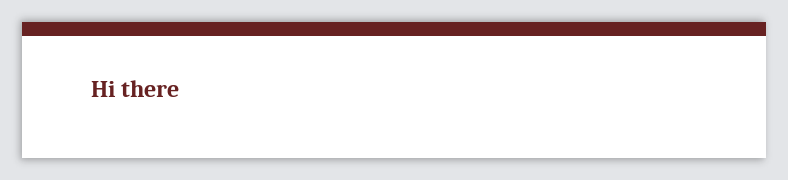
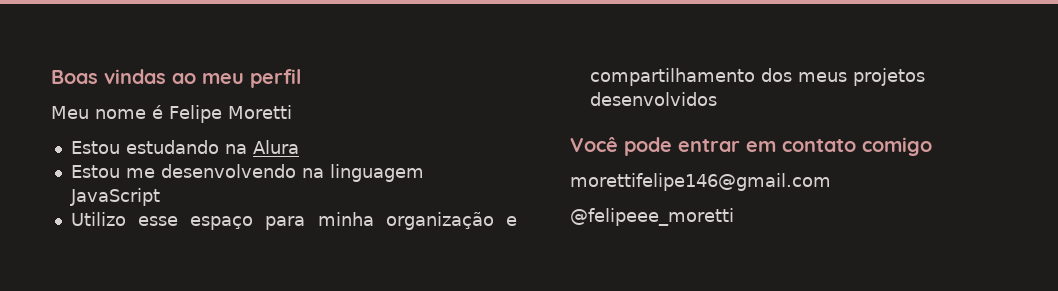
[91,80,180,97] Hi there -> [51,69,301,88] [51,105,292,123] [70,140,299,154] [70,164,424,182] [69,188,160,206] [70,212,517,230] [589,68,925,86] [589,92,717,106] [570,137,932,156] [570,173,831,191] [570,208,734,226] Boas vindas ao meu perfil // Meu nome é Felipe Moretti // Estou estudando na Alura // Estou me desenvolvendo na linguagem JavaScript // Utilizo esse espaço para minha organização e compartilhamento dos meus projetos desenvolvidos // Você pode entrar em contato comigo // morettifelipe146@gmail.com // @felipeee_moretti

